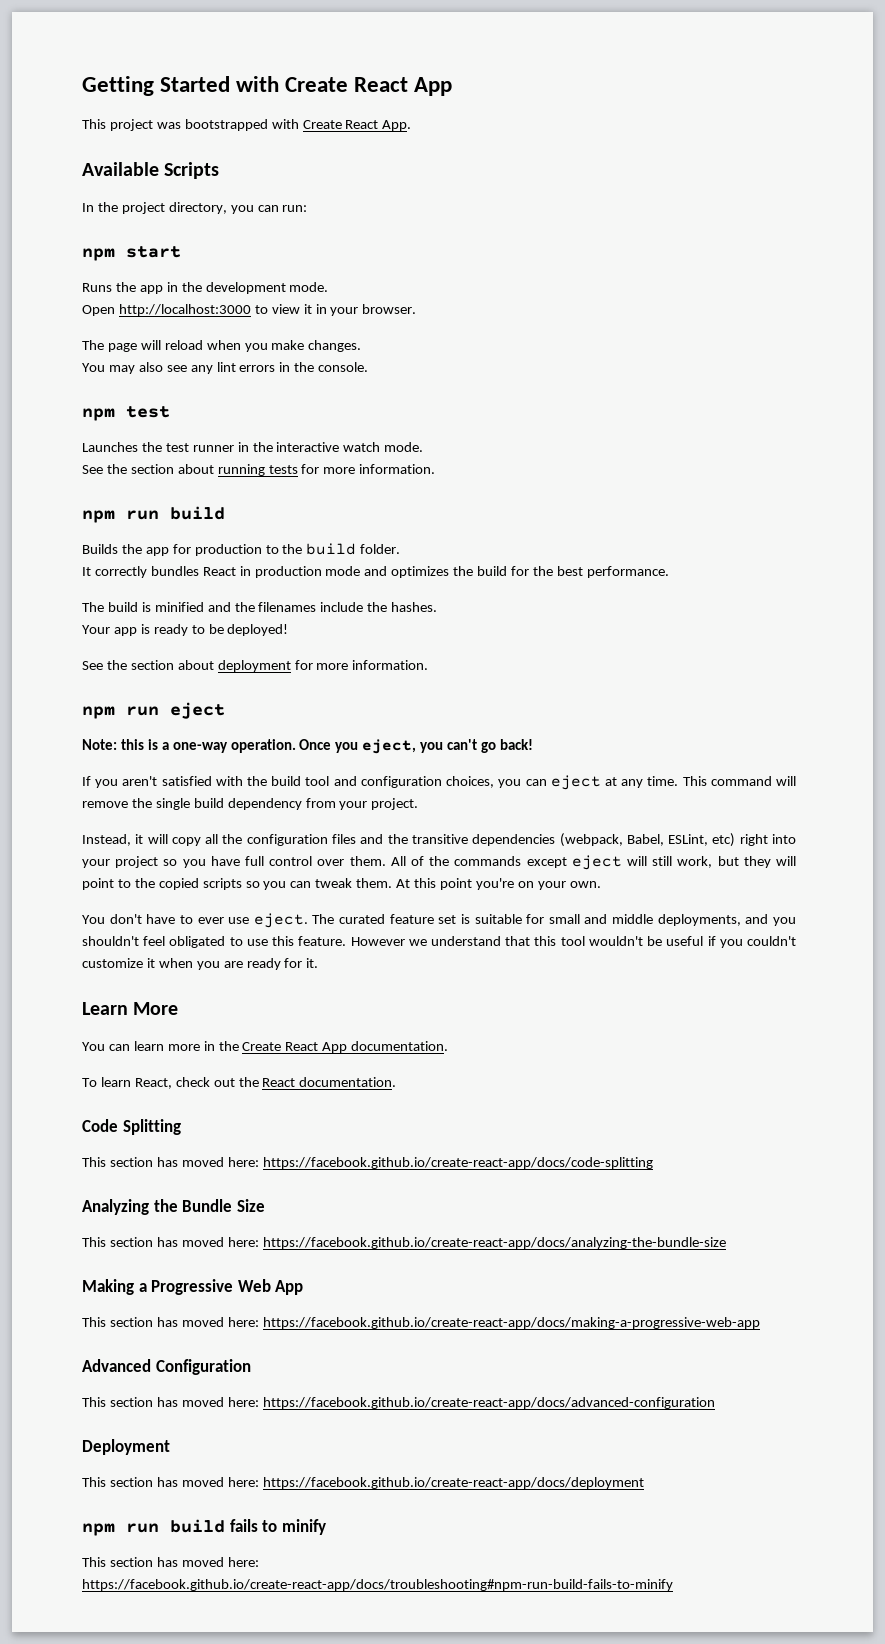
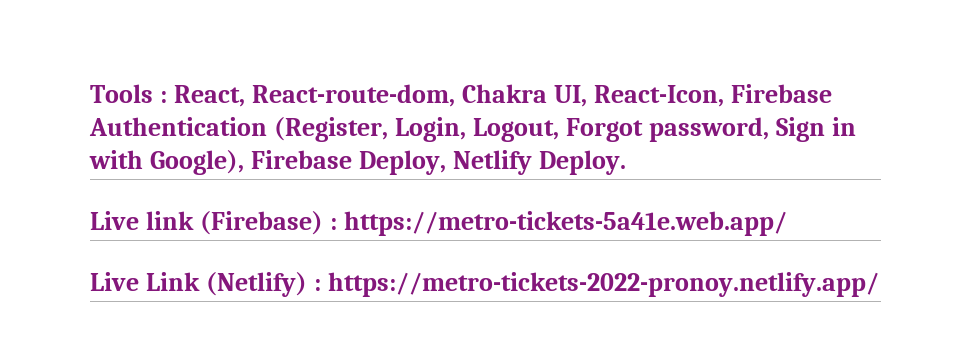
[82,76,453,96] [82,119,412,131] [82,162,220,179] [82,202,308,214] [82,246,181,261] [82,282,329,294] [82,304,417,316] [82,340,362,352] [82,362,369,374] [82,406,170,421] [82,442,424,452] [82,464,436,476] [82,506,225,523] [82,543,401,556] [82,566,669,578] [82,602,438,612] [82,624,289,636] [82,660,429,672] [82,702,225,719] [82,739,533,754] [82,775,797,790] [82,798,419,810] [82,833,796,847] [82,855,797,870] [82,878,601,890] [82,913,797,928] [82,936,796,948] [82,958,319,970] [82,1002,179,1015] [82,1041,449,1053] [82,1077,397,1089] [82,1119,181,1135] [82,1157,653,1169] [82,1199,265,1215] [82,1237,726,1249] [82,1279,304,1295] [82,1317,760,1329] [82,1359,251,1375] [82,1397,715,1409] [82,1439,170,1455] [82,1477,644,1489] [82,1519,326,1536] [82,1557,259,1567] [82,1579,673,1591] Getting Started with Create React App // This project was bootstrapped with Create React App. // Available Scripts // In the project directory, you can run: // npm start // Runs the app in the development mode. // Open http://localhost:3000 to view it in your browser. // The page will reload when you make changes. // You may also see any lint errors in the console. // npm test // Launches the test runner in the interactive watch mode. // See the section about running tests for more information. // npm run build // Builds the app for production to the build folder. // It correctly bundles React in production mode and optimizes the build for the best performance. // The build is minified and the filenames include the hashes. // Your app is ready to be deployed! // See the section about deployment for more information. // npm run eject // Note: this is a one-way operation. Once you eject, you can't go back! // If you aren't satisfied with the build tool and configuration choices, you can eject at any time. This command will remove the single build dependency from your project. // Instead, it will copy all the configuration files and the transitive dependencies (webpack, Babel, ESLint, etc) right into your project so you have full control over them. All of the commands except eject will still work, but they will point to the copied scripts so you can tweak them. At this point you're on your own. // You don't have to ever use eject. The curated feature set is suitable for small and middle deployments, and you shouldn't feel obligated to use this feature. However we understand that this tool wouldn't be useful if you couldn't customize it when you are ready for it. // Learn More // You can learn more in the Create React App documentation. // To learn React, check out the React documentation. // Code Splitting // This section has moved here: https://facebook.github.io/create-react-app/docs/code-splitting // Analyzing the Bundle Size // This section has moved here: https://facebook.github.io/create-react-app/docs/analyzing-the-bundle-size // Making a Progressive Web App // This section has moved here: https://facebook.github.io/create-react-app/docs/making-a-progressive-web-app // Advanced Configuration // This section has moved here: https://facebook.github.io/create-react-app/docs/advanced-configuration // Deployment // This section has moved here: https://facebook.github.io/create-react-app/docs/deployment // npm run build fails to minify // This section has moved here: https://facebook.github.io/create-react-app/docs/troubleshooting#npm-run-build-fails-to-minify -> [90,84,833,107] [89,117,857,142] [89,150,627,175] [90,211,788,236] [90,272,880,297] Tools : React, React-route-dom, Chakra UI, React-Icon, Firebase Authentication (Register, Login, Logout, Forgot password, Sign in with Google), Firebase Deploy, Netlify Deploy. // Live link (Firebase) : https://metro-tickets-5a41e.web.app/ // Live Link (Netlify) : https://metro-tickets-2022-pronoy.netlify.app/

